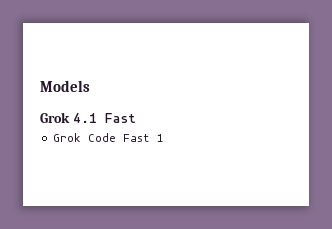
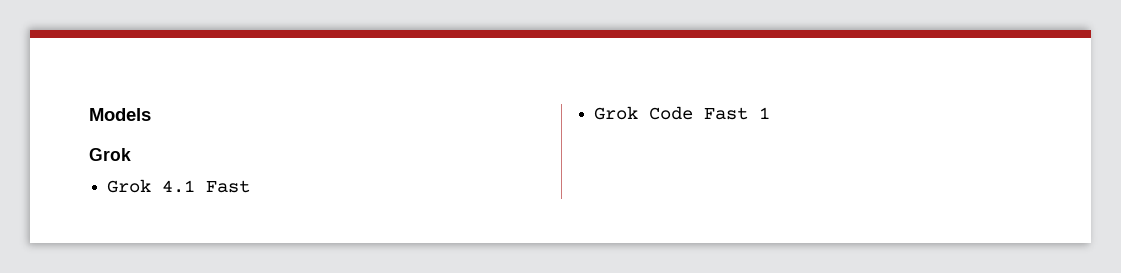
(70, 117) none -> [106,179,151,193] // Grok

